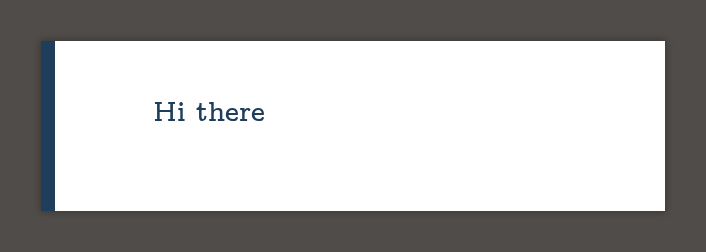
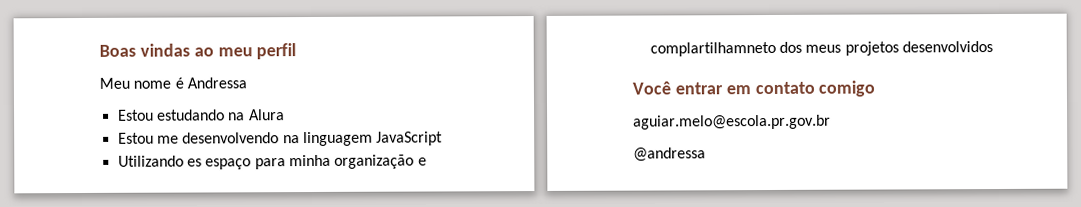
[153,102,265,121] Hi there -> [99,43,297,60] [99,77,247,89] [117,109,285,121] [117,131,444,147] [117,154,427,170] [649,41,993,57] [632,80,876,97] [633,114,831,130] [633,147,706,162] Boas vindas ao meu perfil // Meu nome é Andressa // Estou estudando na Alura // Estou me desenvolvendo na linguagem JavaScript // Utilizando es espaço para minha organização e complartilhamneto dos meus projetos desenvolvidos // Você entrar em contato comigo // aguiar.melo@escola.pr.gov.br // @andressa

